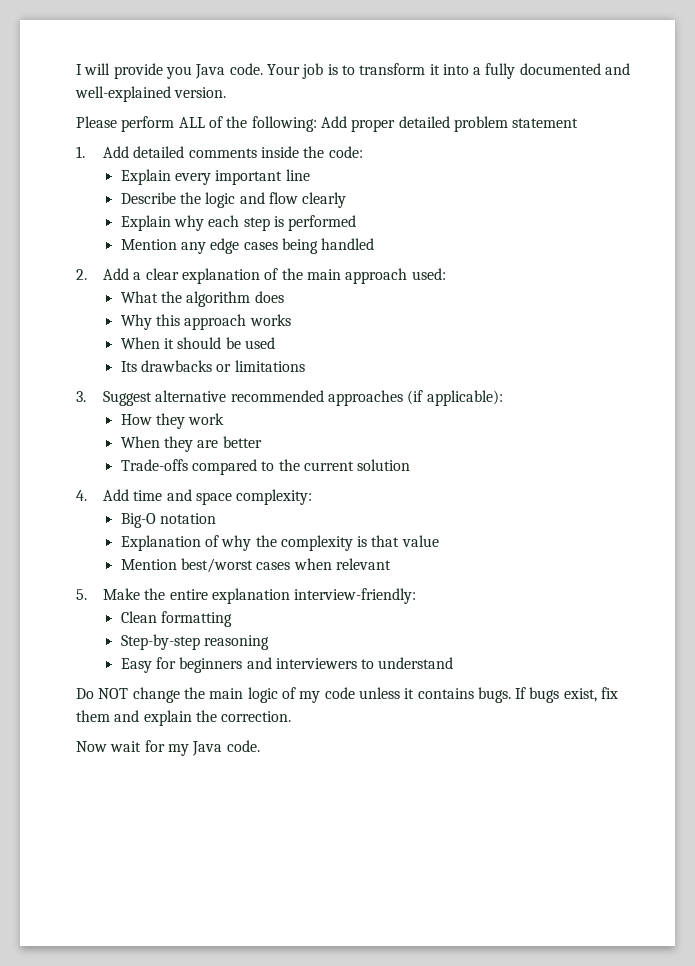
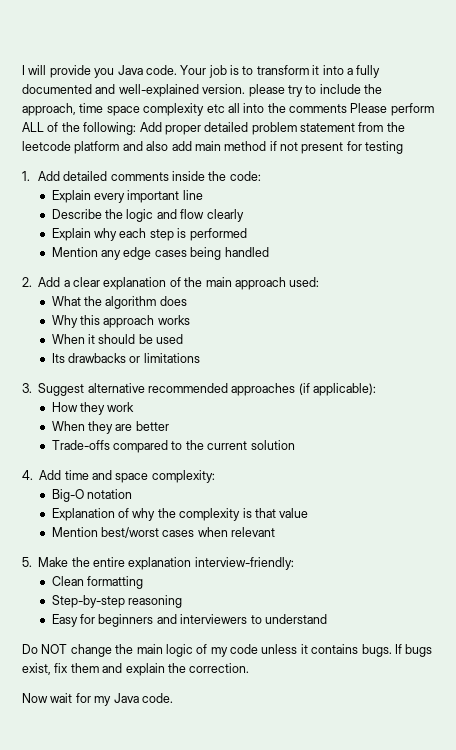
(227, 92) // -> [248,84,382,97] [22,103,347,116] please try to include the approach, time space complexity etc all into the comments
(579, 123) none -> [358,122,405,132] [22,141,404,154] from the leetcode platform and also add main method if not present for testing

